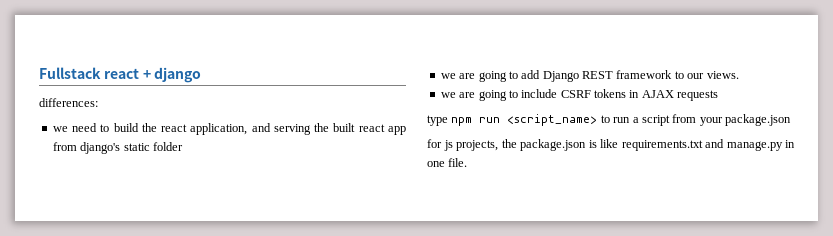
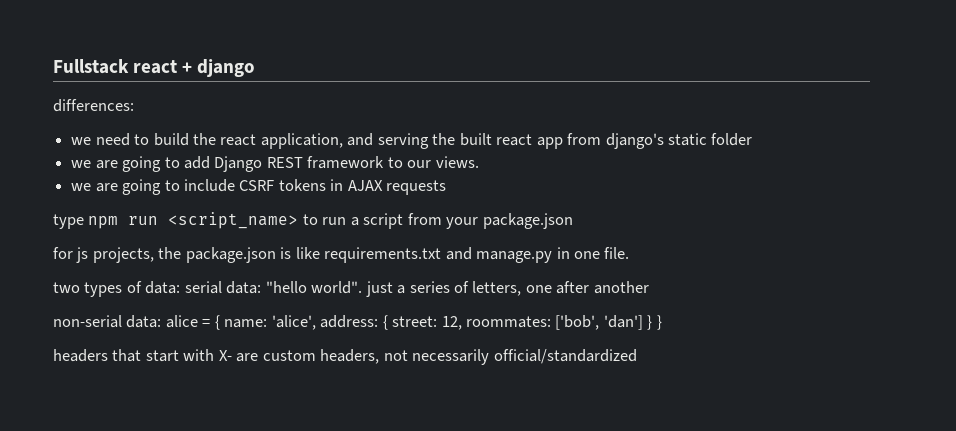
(468, 162) none -> [53,281,649,297] [53,315,662,330] [53,349,637,365] // two types of data: serial data: "hello world". just a series of letters, one after another // non-serial data: alice = { name: 'alice', address: { street: 12, roommates: ['bob', 'dan'] } } // headers that start with X- are custom headers, not necessarily official/standardized

